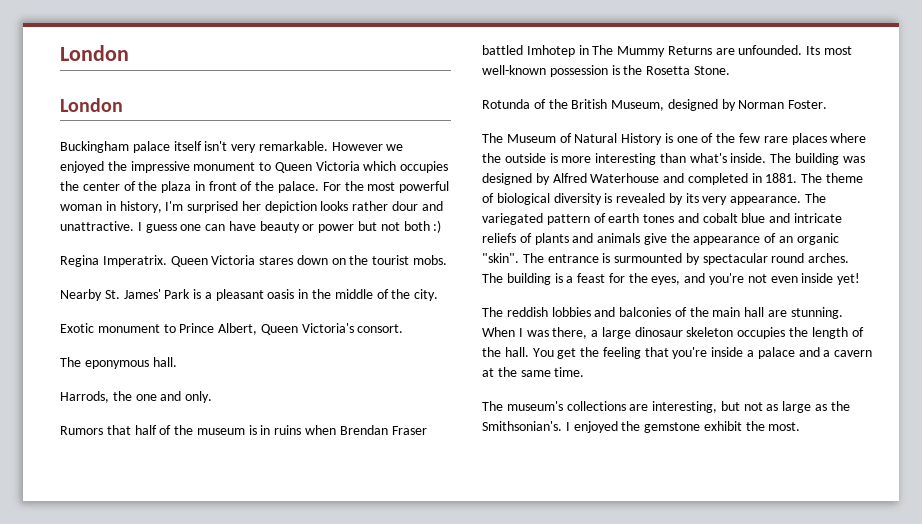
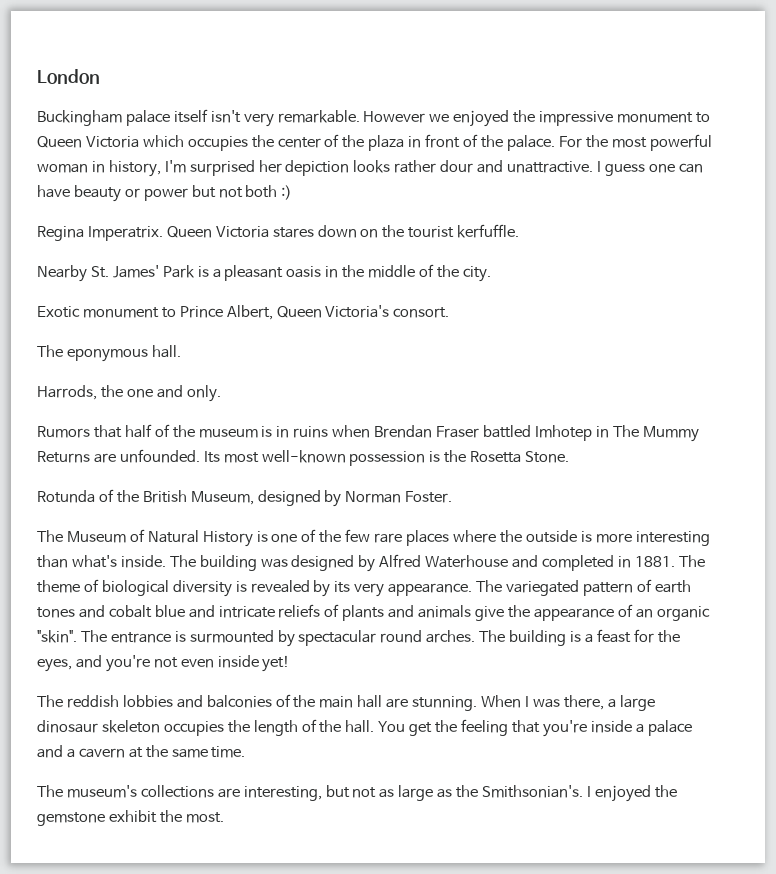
[60,45,129,61] [60,98,123,112] London // London -> [37,69,100,84] London
[413,255,448,265] mobs. -> [457,224,520,238] kerfuffle.

